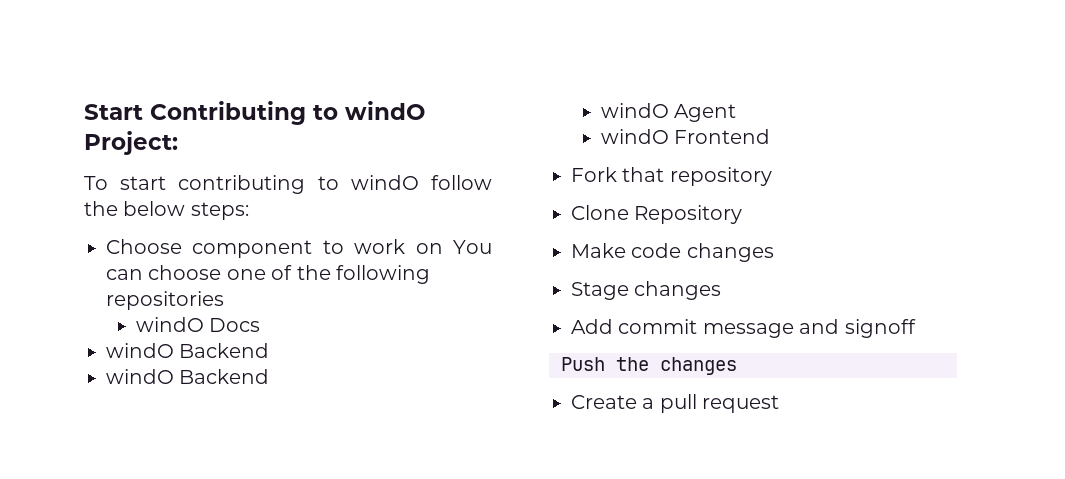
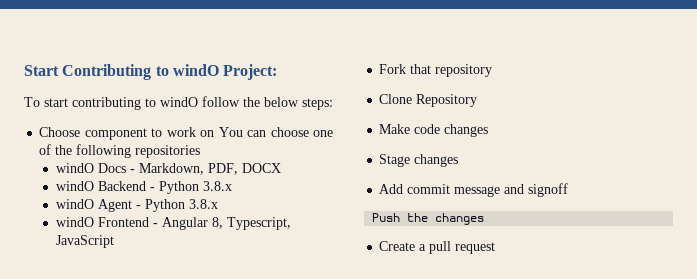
[106,343,270,358] [106,369,270,384] // windO Backend // windO Backend -> [129,163,281,175] [55,181,232,194] - Markdown, PDF, DOCX // windO Backend - Python 3.8.x
(737, 113) none -> [135,199,218,212] - Python 3.8.x
(771, 136) none -> [152,217,291,230] [55,235,114,248] - Angular 8, Typescript, JavaScript

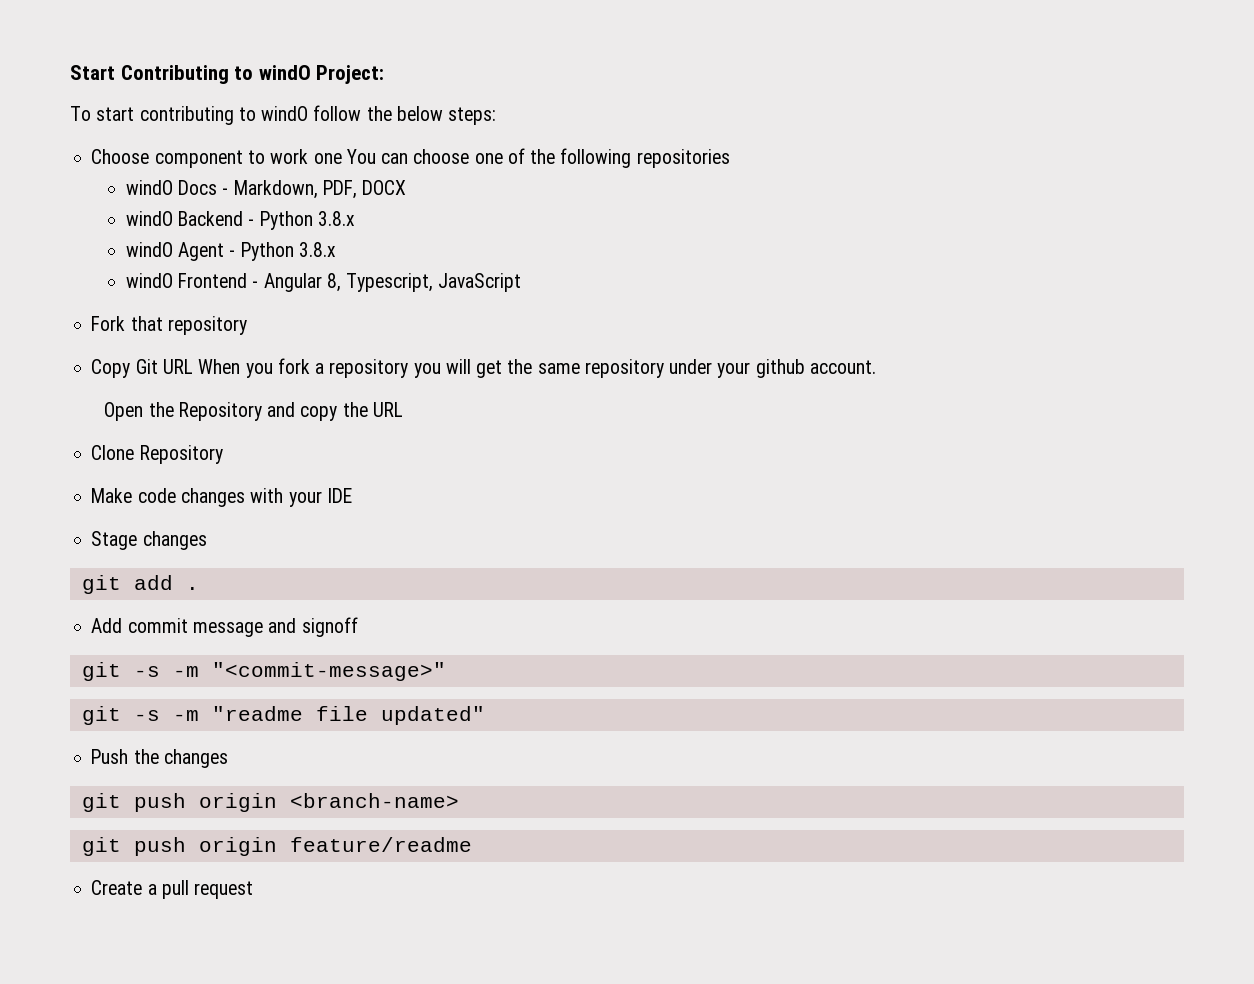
[200,130,215,137] on -> [313,153,342,164] one
(493, 70) none -> [91,358,876,378] [104,402,403,421] // Copy Git URL When you fork a repository you will get the same repository under your github account. // Open the Repository and copy the URL
(489, 130) none -> [250,488,352,507] with your IDE
(459, 160) none -> [81,575,199,594] // git add .
[372,213,485,225] Push the changes -> [81,662,446,681] [81,706,485,725] [91,749,228,768] [81,793,459,812] [81,837,472,856] git -s -m "<commit-message>" // git -s -m "readme file updated" // Push the changes // git push origin <branch-name> // git push origin feature/readme

